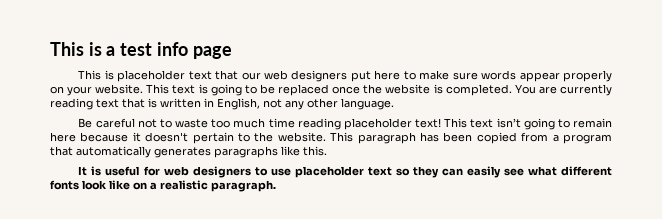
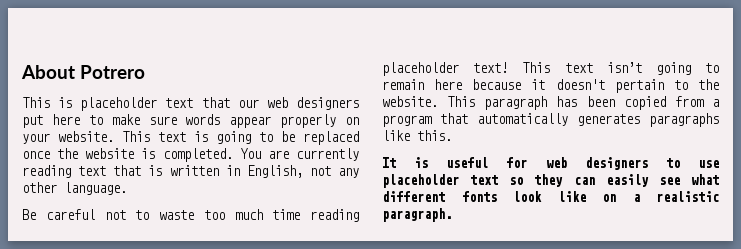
[50,42,232,59] This is a test info page -> [21,65,146,79] About Potrero

